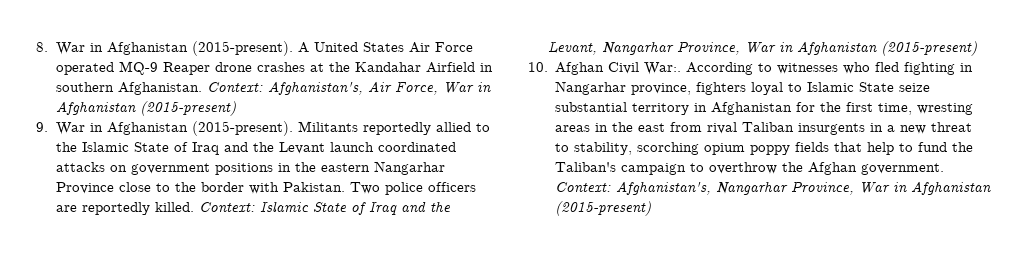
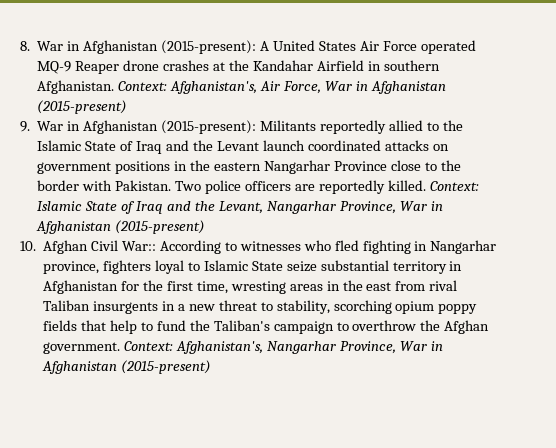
[192,41,294,56] (2015-present). -> [161,40,257,54] (2015-present):
[192,121,294,136] (2015-present). -> [161,120,257,134] (2015-present):
[644,62,682,75] War:. -> [122,241,157,251] War::

